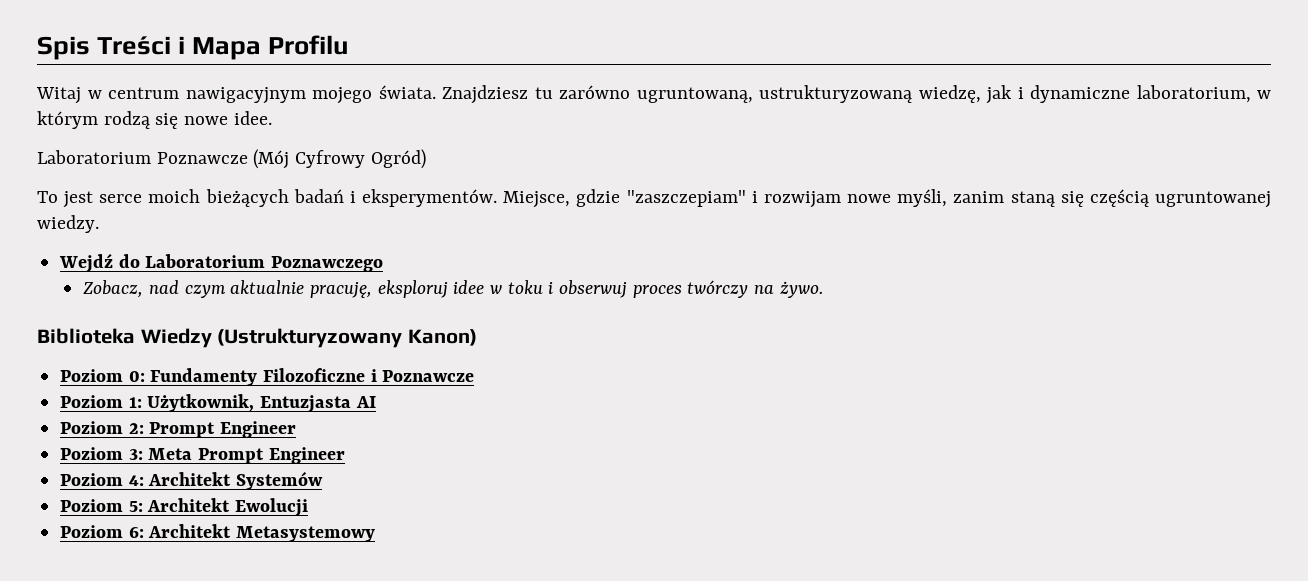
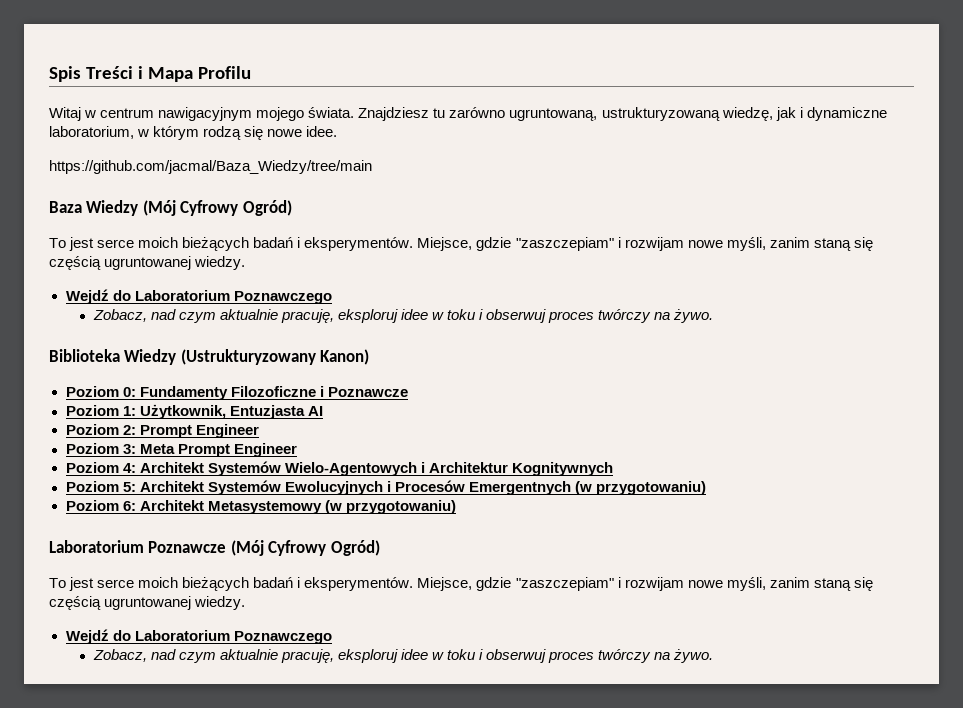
[37,150,248,164] Laboratorium Poznawcze -> [49,160,372,174] [49,200,139,216] https://github.com/jacmal/Baza_Wiedzy/tree/main // Baza Wiedzy
(324, 480) none -> [284,462,613,476] Wielo-Agentowych i Architektur Kognitywnych
[235,498,309,517] [60,524,376,542] Ewolucji // Poziom 6: Architekt Metasystemowy -> [207,480,706,495] [65,500,456,514] [49,540,380,556] [49,577,873,591] [49,596,246,610] [65,629,332,644] [92,649,714,663] Systemów Ewolucyjnych i Procesów Emergentnych (w przygotowaniu) // Poziom 6: Architekt Metasystemowy (w przygotowaniu) // Laboratorium Poznawcze (Mój Cyfrowy Ogród) // To jest serce moich bieżących badań i eksperymentów. Miejsce, gdzie "zaszczepiam" i rozwijam nowe myśli, zanim staną się częścią ugruntowanej wiedzy. // Wejdź do Laboratorium Poznawczego // Zobacz, nad czym aktualnie pracuję, eksploruj idee w toku i obserwuj proces twórczy na żywo.

